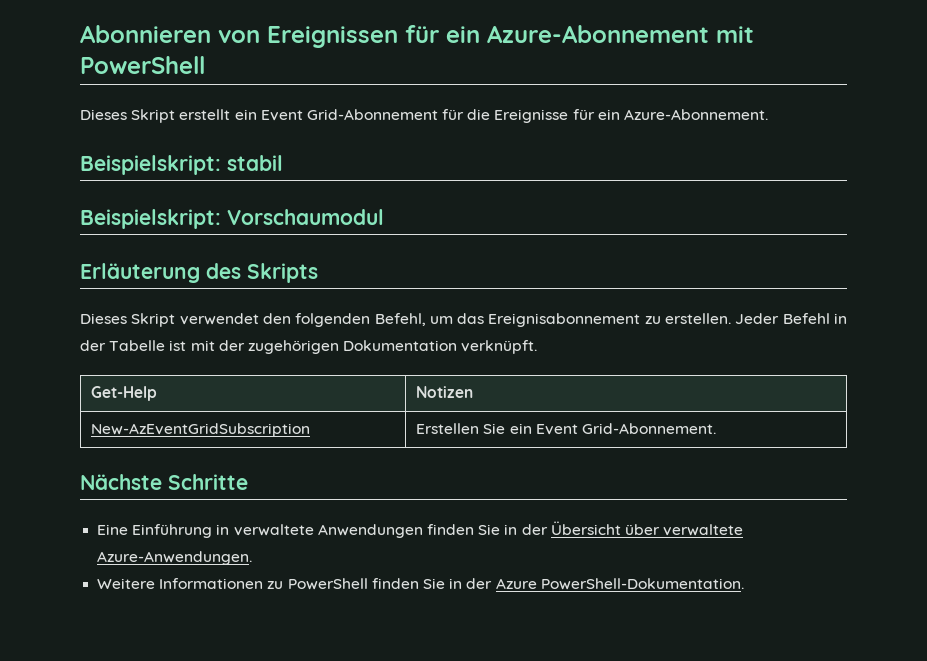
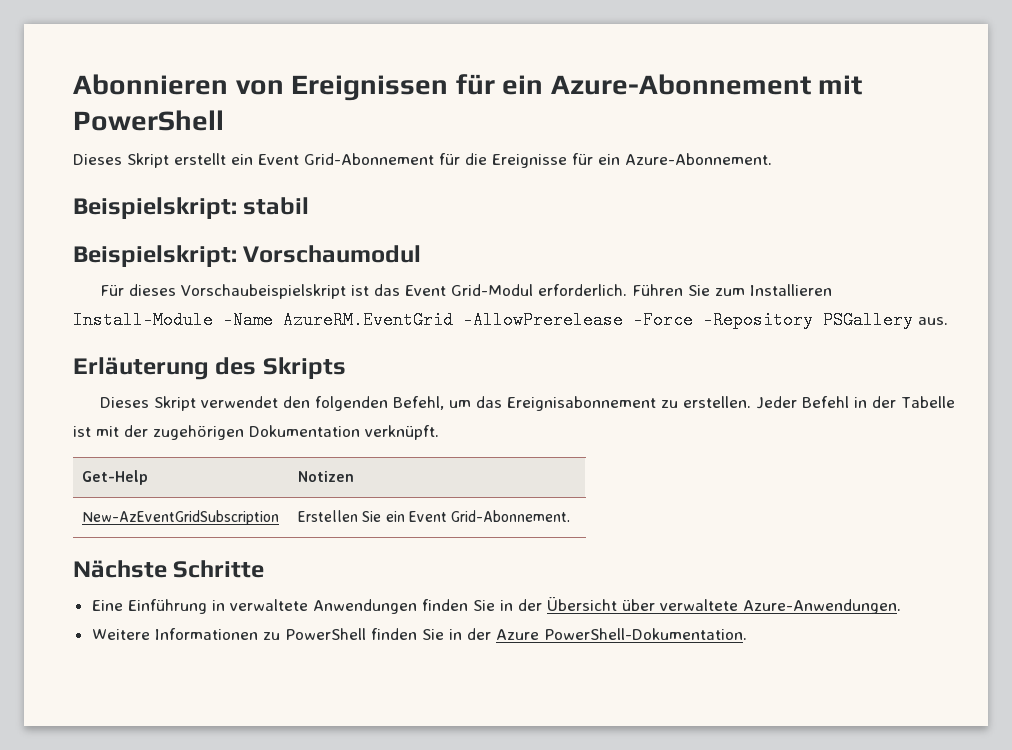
(384, 217) none -> [100,284,833,299] [73,311,948,329] // Für dieses Vorschaubeispielskript ist das Event Grid-Modul erforderlich. Führen Sie zum Installieren Install-Module -Name AzureRM.EventGrid -AllowPrerelease -Force -Repository PSGallery aus.

